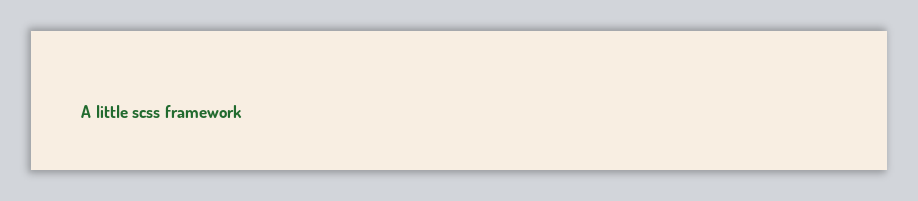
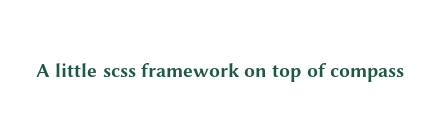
(242, 111) none -> [244,63,404,82] on top of compass

